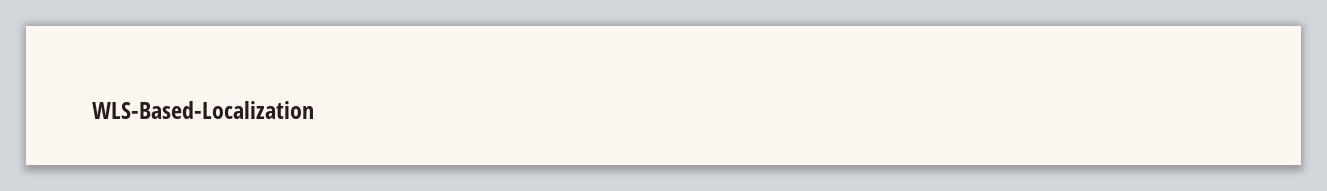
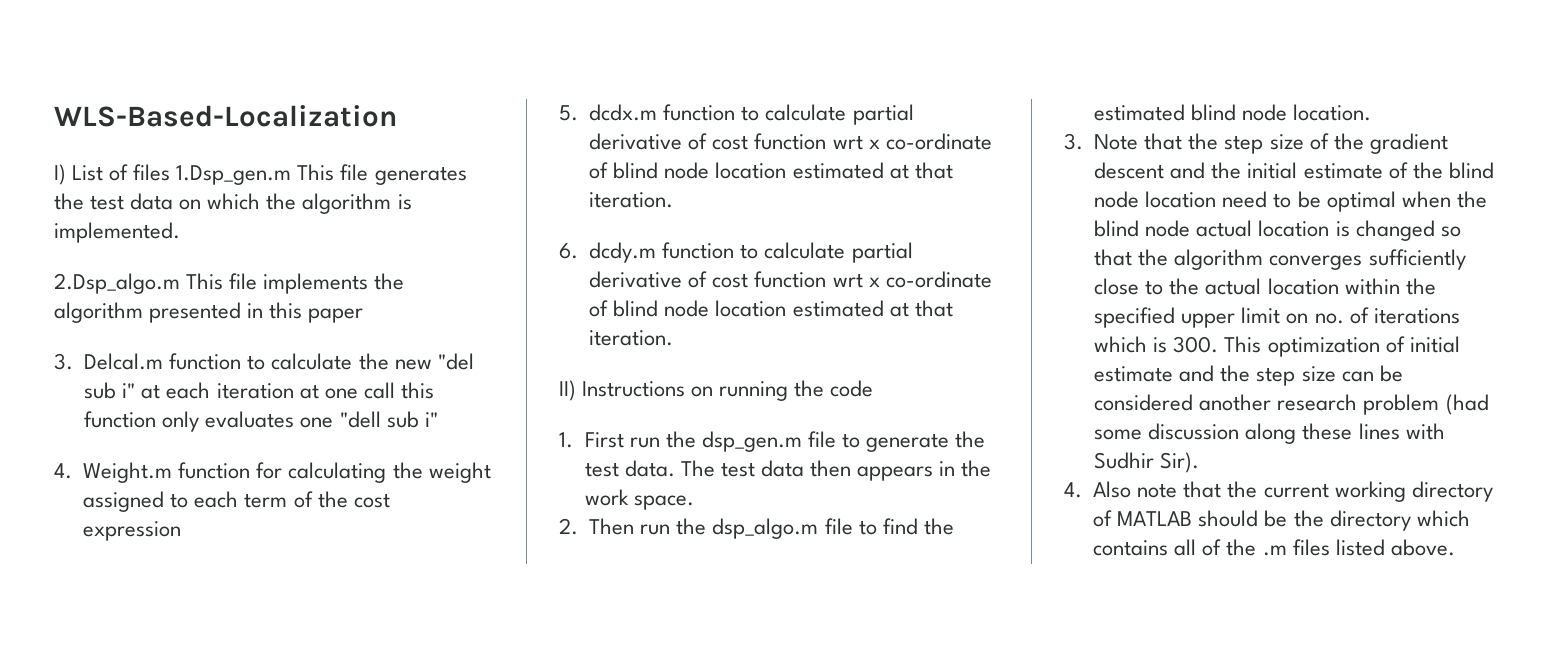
(314, 110) none -> [54,164,467,185] [54,193,412,214] [54,222,180,243] [54,273,405,294] [54,302,364,323] [54,353,474,370] [84,382,434,399] [84,411,438,432] [54,462,491,483] [83,491,390,512] [83,521,182,541] [559,104,914,125] [589,133,992,150] [589,162,953,179] [589,192,674,208] [559,242,913,263] [589,271,992,288] [589,300,953,317] [589,330,674,346] [559,380,874,401] [559,431,986,452] [584,460,992,481] [584,489,694,510] [559,518,954,539] [1094,104,1372,121] [1064,133,1448,154] [1094,162,1494,179] [1094,191,1487,212] [1094,220,1461,241] [1094,249,1466,270] [1094,278,1436,295] [1094,307,1460,328] [1094,336,1460,357] [1094,365,1403,386] [1094,394,1489,415] [1094,423,1445,444] [1094,452,1200,473] [1064,481,1493,502] [1093,510,1470,531] [1093,539,1455,556] // I) List of files 1.Dsp_gen.m This file generates the test data on which the algorithm is implemented. // 2.Dsp_algo.m This file implements the algorithm presented in this paper // 3. Delcal.m function to calculate the new "del sub i" at each iteration at one call this function only evaluates one "dell sub i" // 4. Weight.m function for calculating the weight assigned to each term of the cost expression // 5. dcdx.m function to calculate partial derivative of cost function wrt x co-ordinate of blind node location estimated at that iteration. // 6. dcdy.m function to calculate partial derivative of cost function wrt x co-ordinate of blind node location estimated at that iteration. // II) Instructions on running the code // 1. First run the dsp_gen.m file to generate the test data. The test data then appears in the work space. // 2. Then run the dsp_algo.m file to find the estimated blind node location. // 3. Note that the step size of the gradient descent and the initial estimate of the blind node location need to be optimal when the blind node actual location is changed so that the algorithm converges sufficiently close to the actual location within the specified upper limit on no. of iterations which is 300. This optimization of initial estimate and the step size can be considered another research problem (had some discussion along these lines with Sudhir Sir). // 4. Also note that the current working directory of MATLAB should be the directory which contains all of the .m files listed above.

